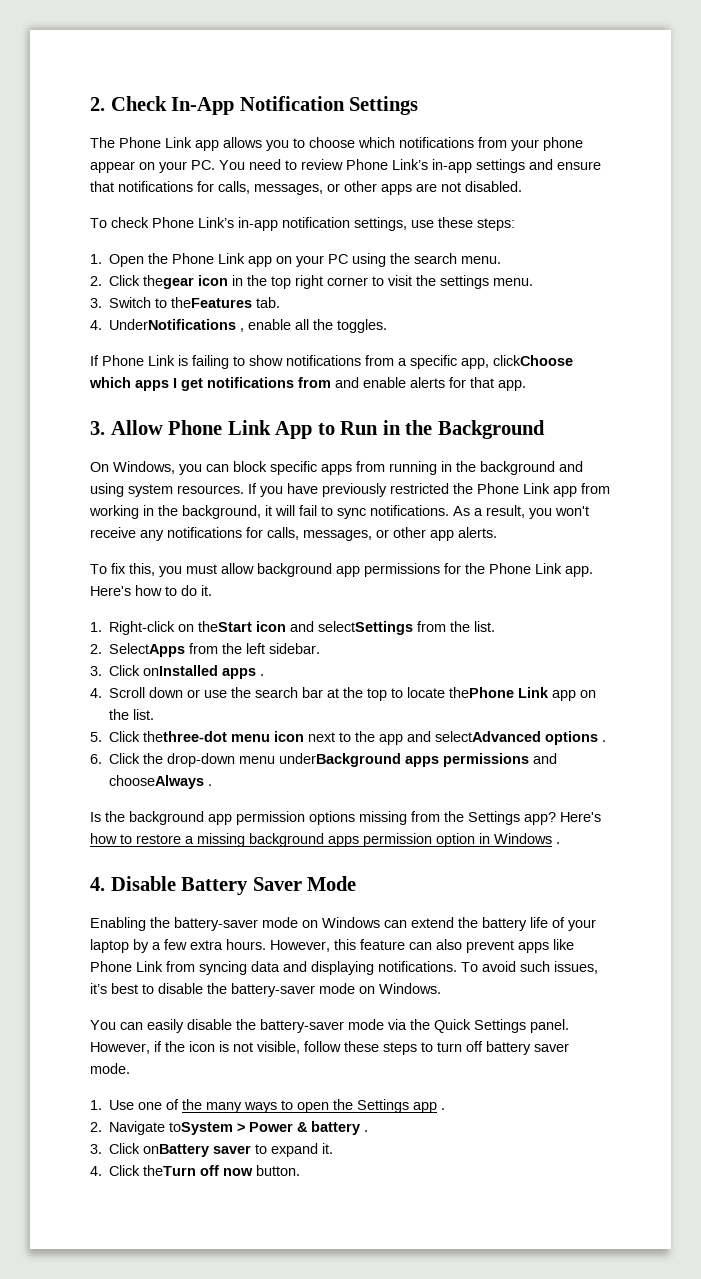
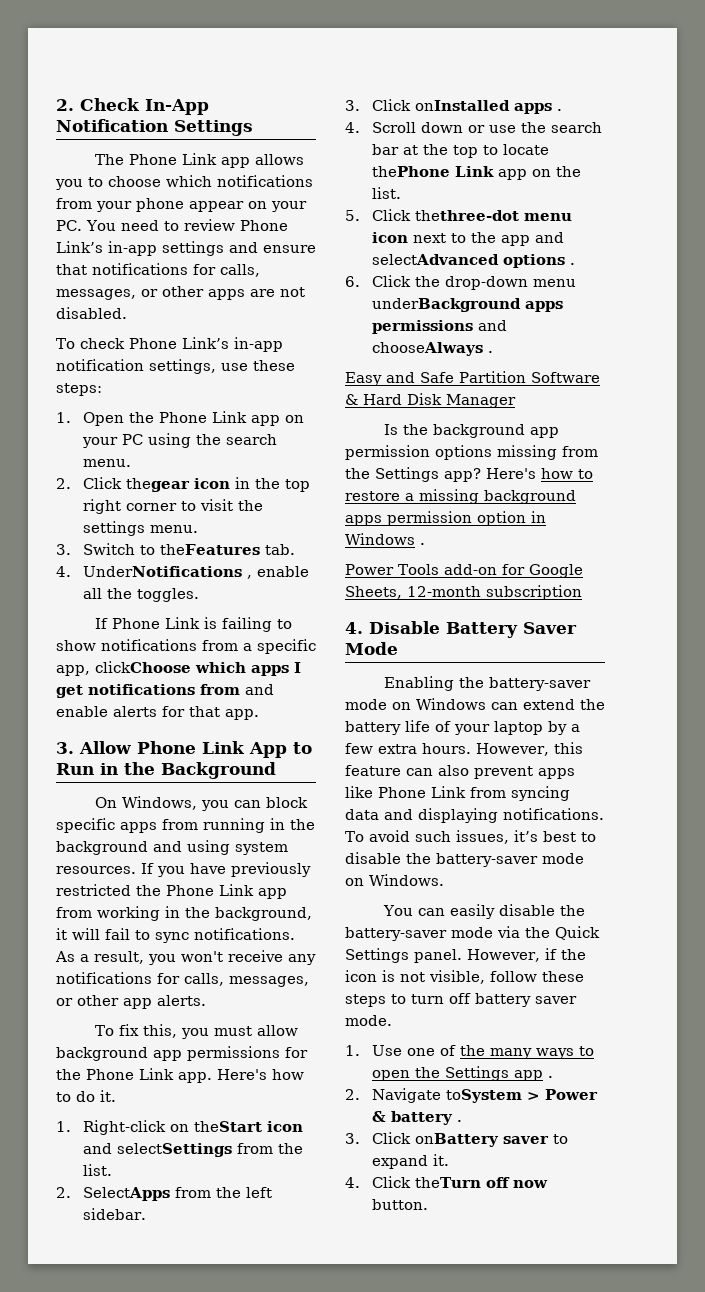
(213, 785) none -> [345,371,600,386] [345,393,516,408] // Easy and Safe Partition Software & Hard Disk Manager
(560, 843) none -> [345,564,583,578] [345,585,582,600] // Power Tools add-on for Google Sheets, 12-month subscription

